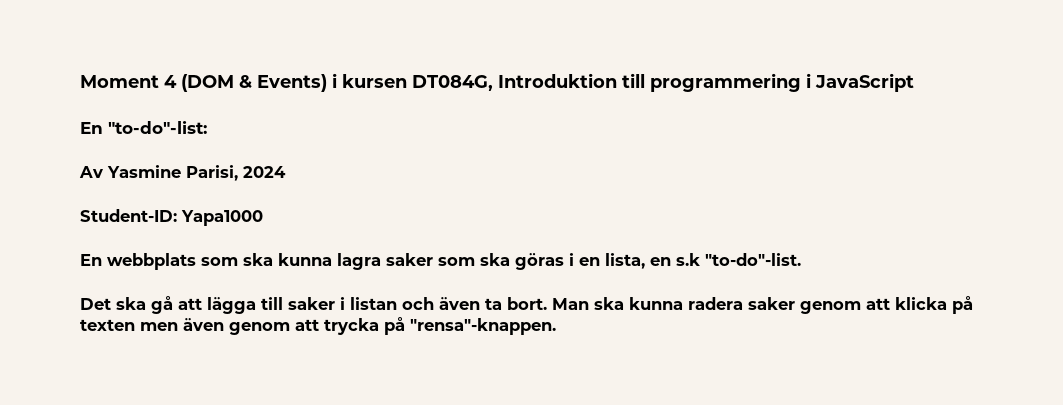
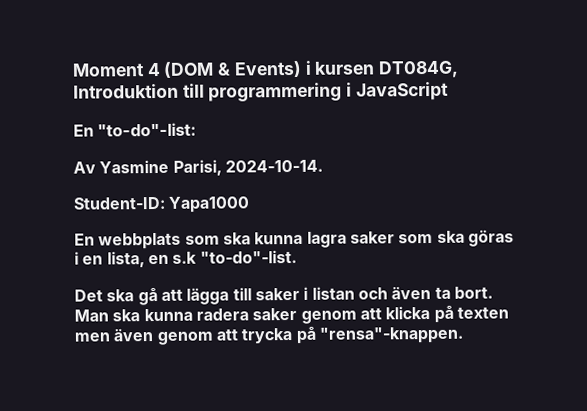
[243,166,286,178] 2024 -> [224,159,323,173] 2024-10-14.

